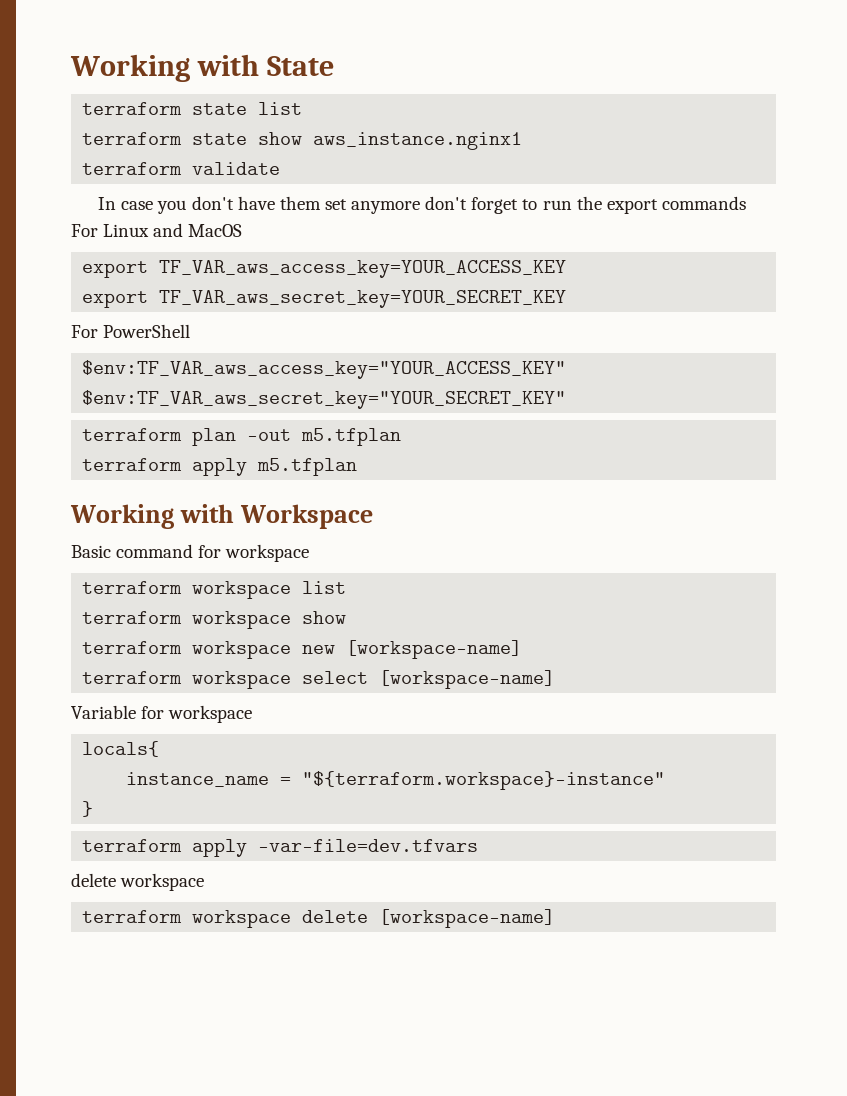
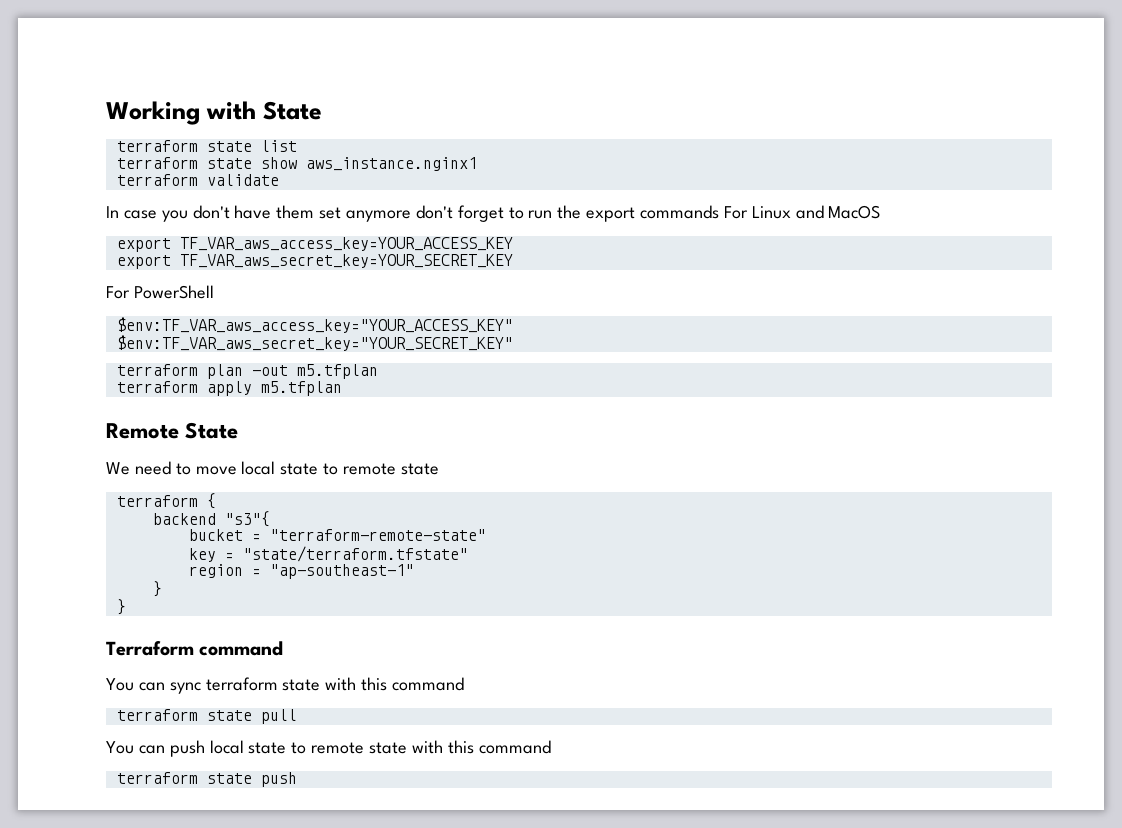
[70,504,373,529] [71,544,310,562] [82,581,347,599] [82,611,347,629] [82,640,523,659] [82,670,556,689] [71,705,253,723] [82,741,160,757] [126,771,666,790] [82,801,94,817] [82,839,479,857] [71,873,205,891] [82,909,556,928] Working with Workspace // Basic command for workspace // terraform workspace list // terraform workspace show // terraform workspace new [workspace-name] // terraform workspace select [workspace-name] // Variable for workspace // locals{ // instance_name = "${terraform.workspace}-instance" // } // terraform apply -var-file=dev.tfvars // delete workspace // terraform workspace delete [workspace-name] -> [106,422,239,439] [106,461,439,475] [116,493,216,509] [152,511,270,527] [188,529,486,541] [188,546,468,562] [188,564,414,579] [152,581,162,597] [116,599,126,615] [106,641,284,656] [106,677,465,694] [116,709,297,724] [106,740,551,757] [116,772,297,787] Remote State // We need to move local state to remote state // terraform { // backend "s3"{ // bucket = "terraform-remote-state" // key = "state/terraform.tfstate" // region = "ap-southeast-1" // } // } // Terraform command // You can sync terraform state with this command // terraform state pull // You can push local state to remote state with this command // terraform state push

